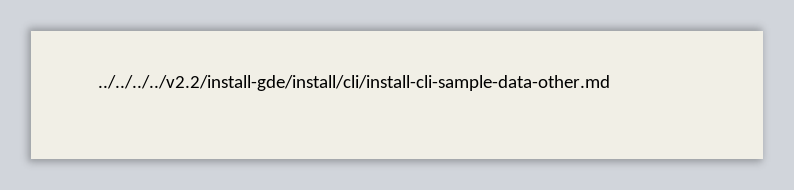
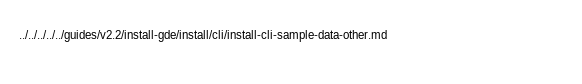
[98,75,610,91] ../../../../v2.2/install-gde/install/cli/install-cli-sample-data-other.md -> [19,30,387,42] ../../../../../guides/v2.2/install-gde/install/cli/install-cli-sample-data-other.md

